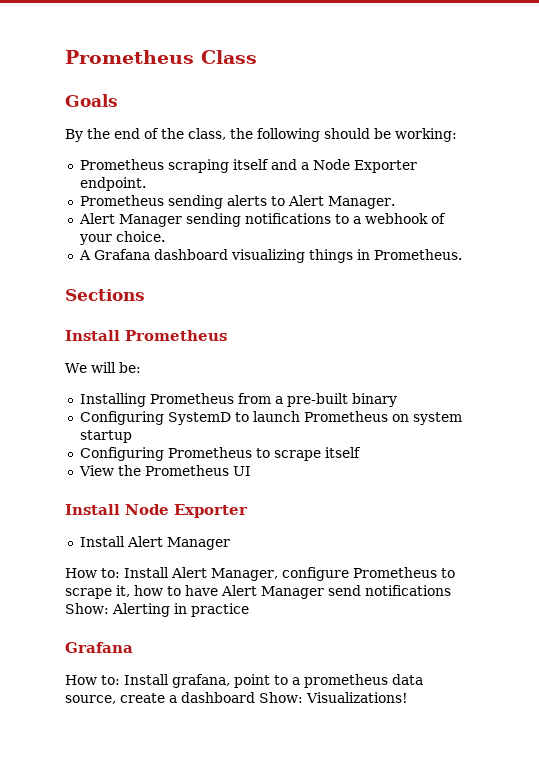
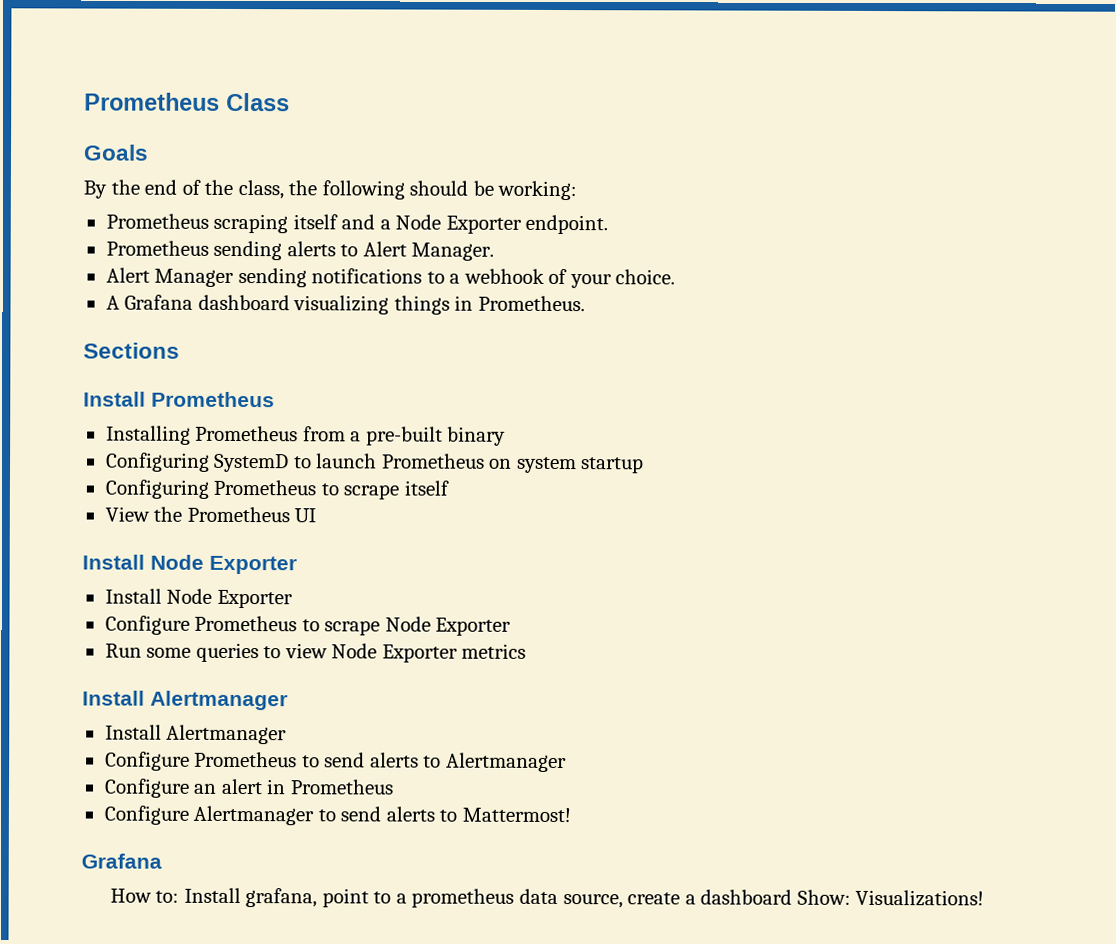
[65,362,141,373] // We will be: -> (275, 399) none
[126,536,230,550] [65,567,455,581] [65,585,451,599] [65,603,249,617] Alert Manager // How to: Install Alert Manager, configure Prometheus to scrape it, how to have Alert Manager send notifications Show: Alerting in practice -> [166,588,293,609] [104,615,512,636] [104,642,527,663] [82,690,288,711] [104,724,288,745] [104,751,567,773] [103,778,394,798] [103,805,571,826] Node Exporter // Configure Prometheus to scrape Node Exporter // Run some queries to view Node Exporter metrics // Install Alertmanager // Install Alertmanager // Configure Prometheus to send alerts to Alertmanager // Configure an alert in Prometheus // Configure Alertmanager to send alerts to Mattermost!

